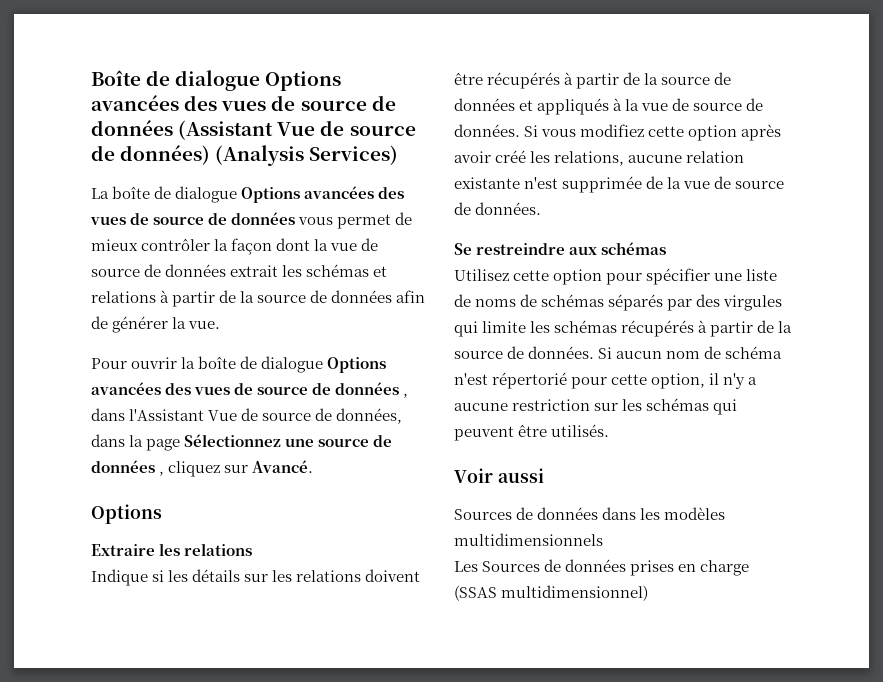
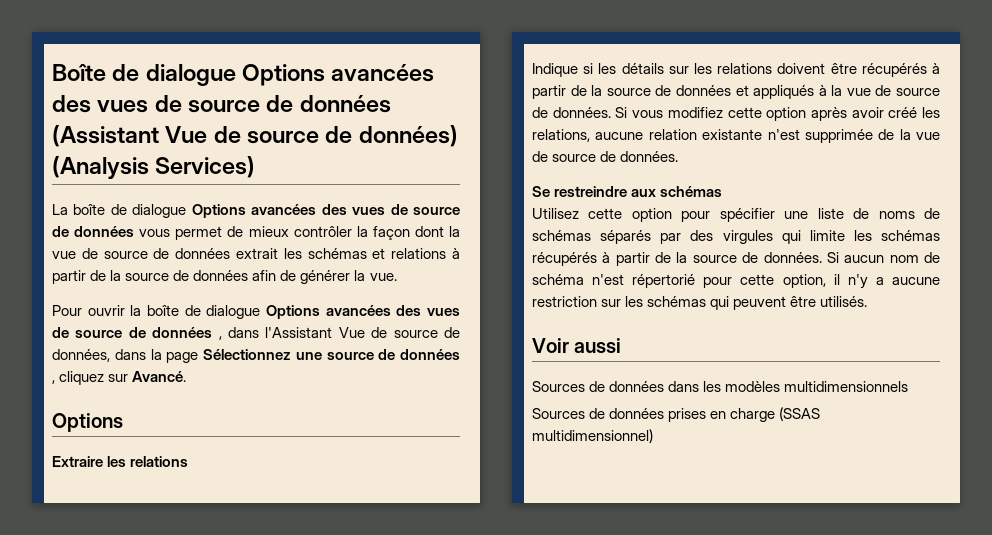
[454,561,478,572] Les -> (909, 386) none

